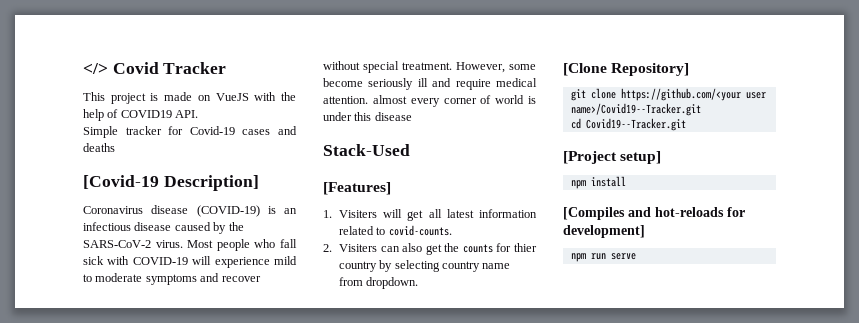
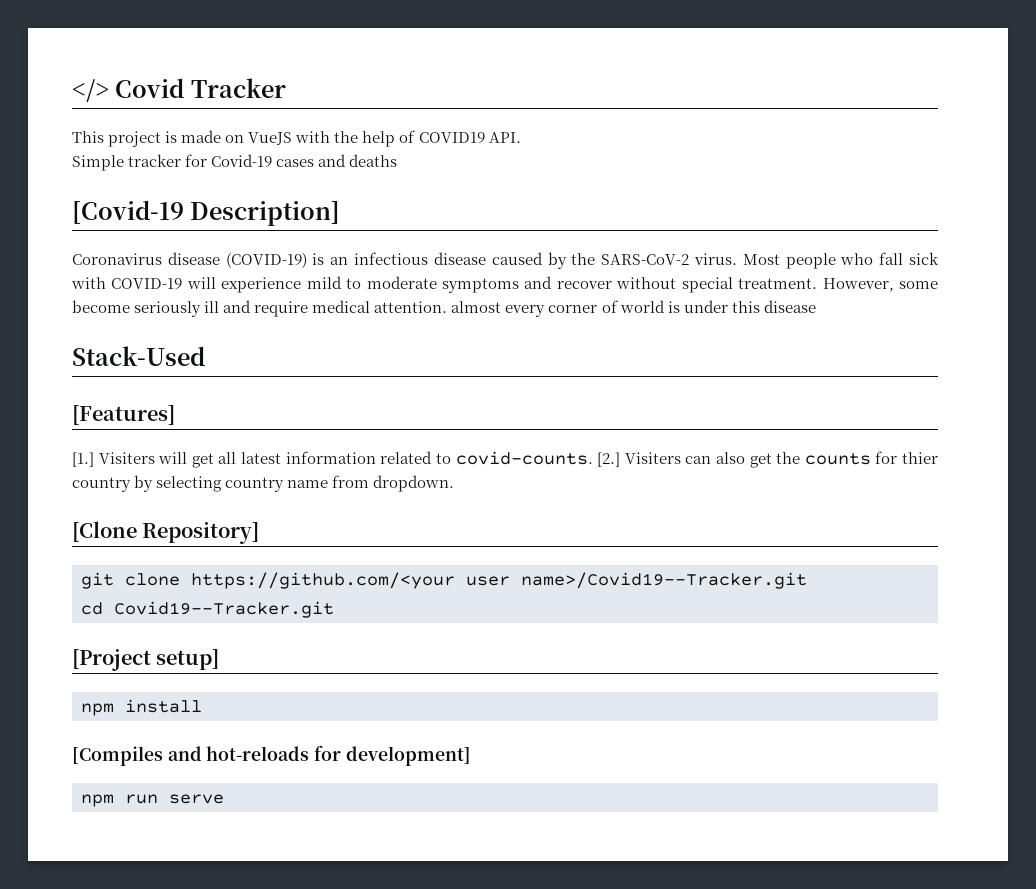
[323,210,332,218] 1. -> [72,452,94,467] [1.]
[323,244,332,252] // 2. -> [597,452,621,467] [2.]

